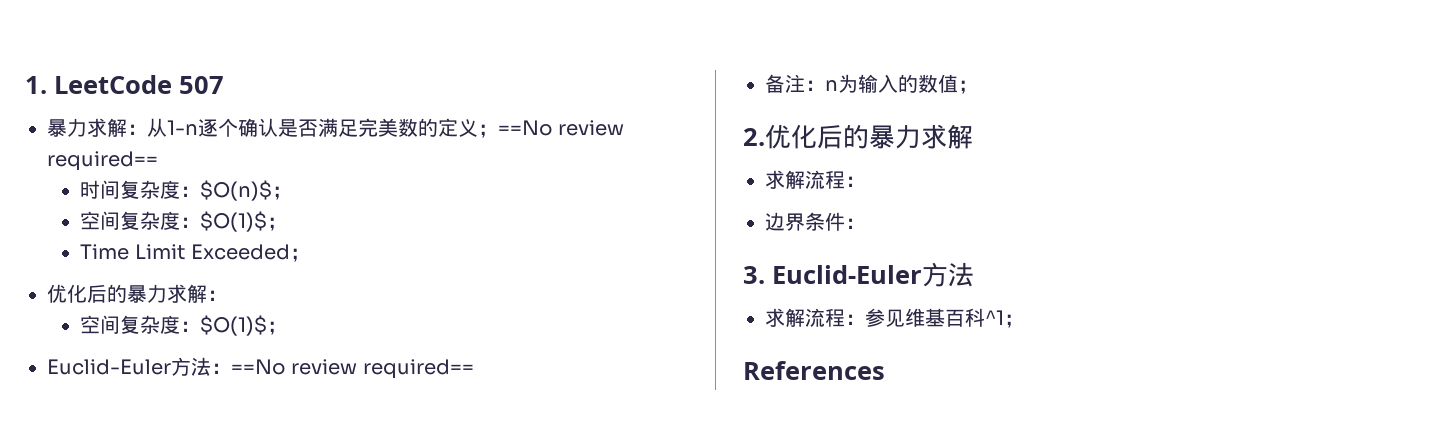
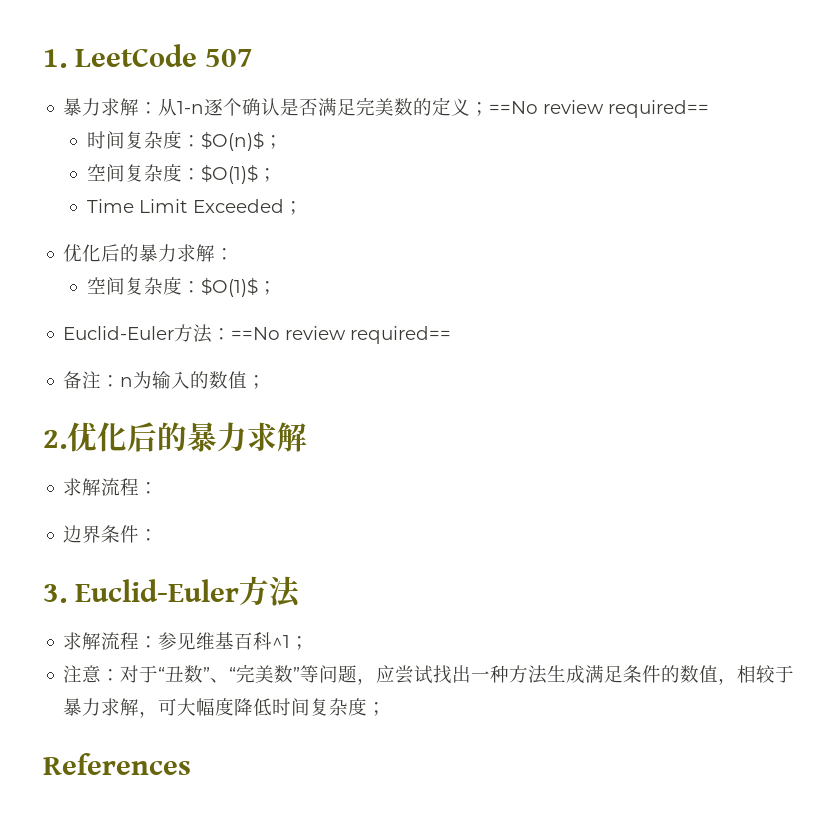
(1024, 321) none -> [63,664,795,685] [63,698,387,718] // 注意：对于“丑数”、“完美数”等问题，应尝试找出一种方法生成满足条件的数值，相较于暴力求解，可大幅度降低时间复杂度；

